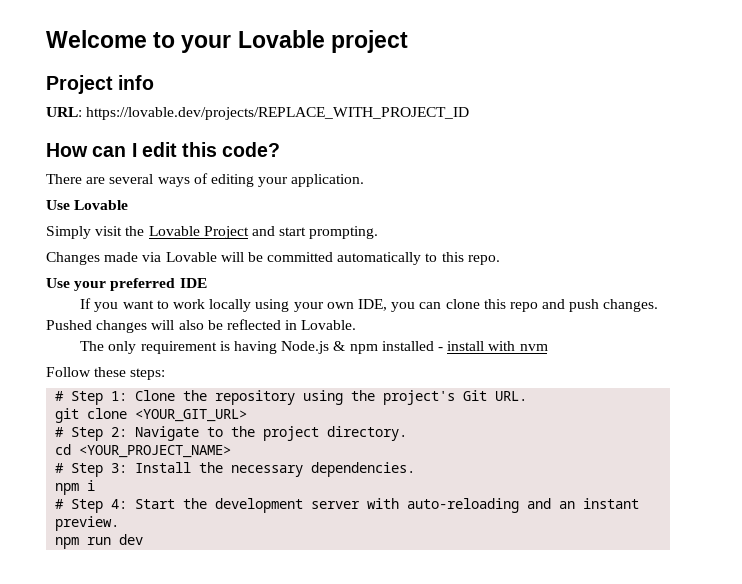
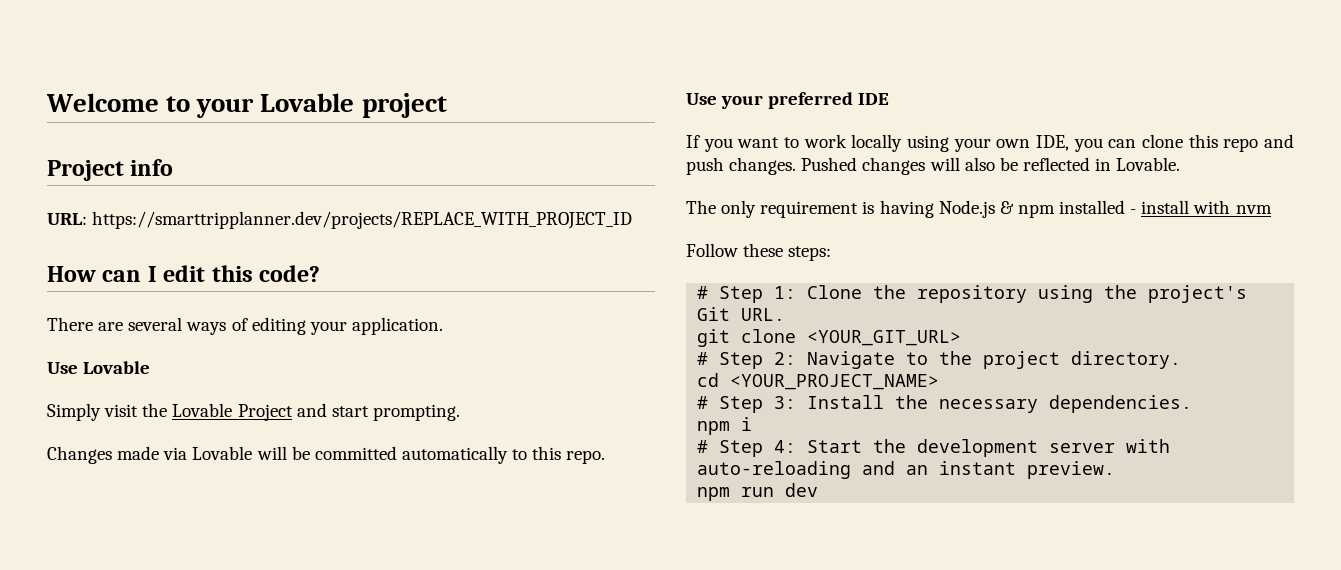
[86,107,470,120] https://lovable.dev/projects/REPLACE_WITH_PROJECT_ID -> [92,211,633,229] https://smarttripplanner.dev/projects/REPLACE_WITH_PROJECT_ID

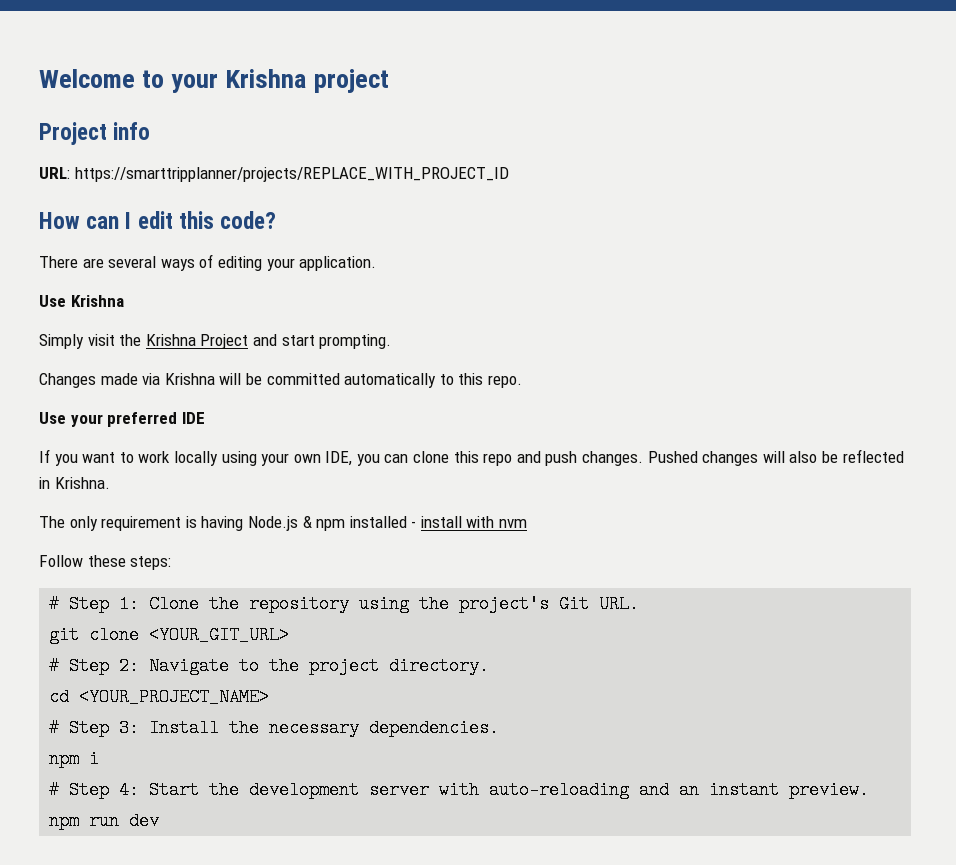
[260,93,355,112] Lovable -> [225,69,307,88] Krishna
[92,211,633,229] https://smarttripplanner.dev/projects/REPLACE_WITH_PROJECT_ID -> [74,167,509,182] https://smarttripplanner/projects/REPLACE_WITH_PROJECT_ID
[83,361,151,374] Lovable -> [70,295,124,307] Krishna
[172,403,233,417] Lovable -> [145,334,196,346] Krishna
[192,446,253,460] Lovable -> [164,373,215,385] Krishna
[1116,157,1181,171] Lovable. -> [54,477,110,489] Krishna.

